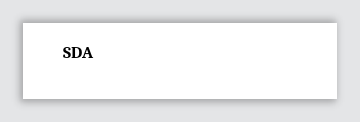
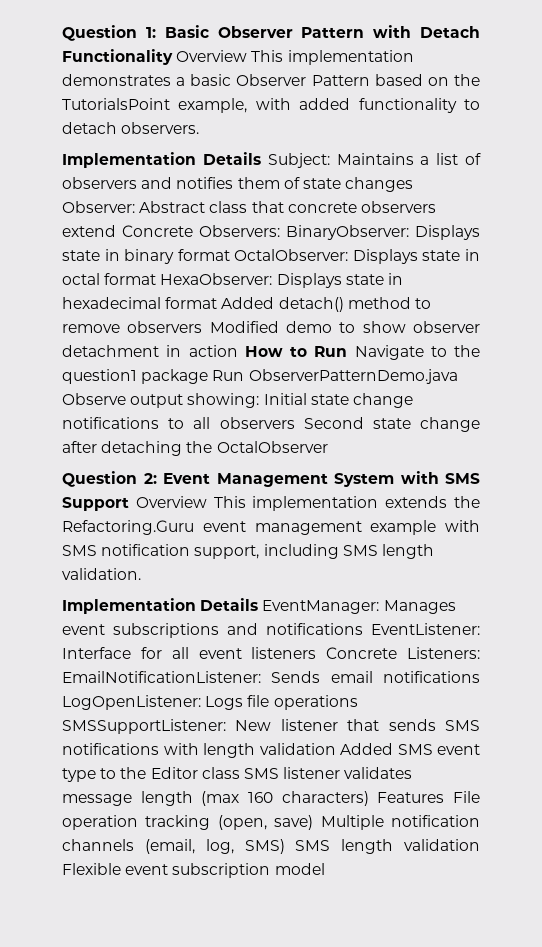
[63,47,94,58] SDA -> [62,25,480,41] [62,49,414,65] [62,74,481,86] [62,98,480,113] [62,122,200,134] [62,152,481,168] [62,177,414,192] [62,201,436,213] [62,225,480,240] [62,249,480,264] [62,273,403,288] [62,297,431,312] [62,321,480,333] [62,345,480,360] [62,369,458,384] [62,393,413,408] [62,417,480,432] [62,441,328,456] [62,471,480,487] [62,496,481,511] [62,520,480,535] [62,544,434,559] [62,568,141,580] [62,598,456,614] [62,623,480,638] [62,647,480,659] [62,671,480,683] [62,695,358,710] [62,719,480,734] [62,743,480,758] [62,767,413,782] [62,791,480,806] [62,815,480,830] [62,839,480,854] [62,863,325,878] Question 1: Basic Observer Pattern with Detach Functionality Overview This implementation demonstrates a basic Observer Pattern based on the TutorialsPoint example, with added functionality to detach observers. // Implementation Details Subject: Maintains a list of observers and notifies them of state changes Observer: Abstract class that concrete observers extend Concrete Observers: BinaryObserver: Displays state in binary format OctalObserver: Displays state in octal format HexaObserver: Displays state in hexadecimal format Added detach() method to remove observers Modified demo to show observer detachment in action How to Run Navigate to the question1 package Run ObserverPatternDemo.java Observe output showing: Initial state change notifications to all observers Second state change after detaching the OctalObserver // Question 2: Event Management System with SMS Support Overview This implementation extends the Refactoring.Guru event management example with SMS notification support, including SMS length validation. // Implementation Details EventManager: Manages event subscriptions and notifications EventListener: Interface for all event listeners Concrete Listeners: EmailNotificationListener: Sends email notifications LogOpenListener: Logs file operations SMSSupportListener: New listener that sends SMS notifications with length validation Added SMS event type to the Editor class SMS listener validates message length (max 160 characters) Features File operation tracking (open, save) Multiple notification channels (email, log, SMS) SMS length validation Flexible event subscription model

